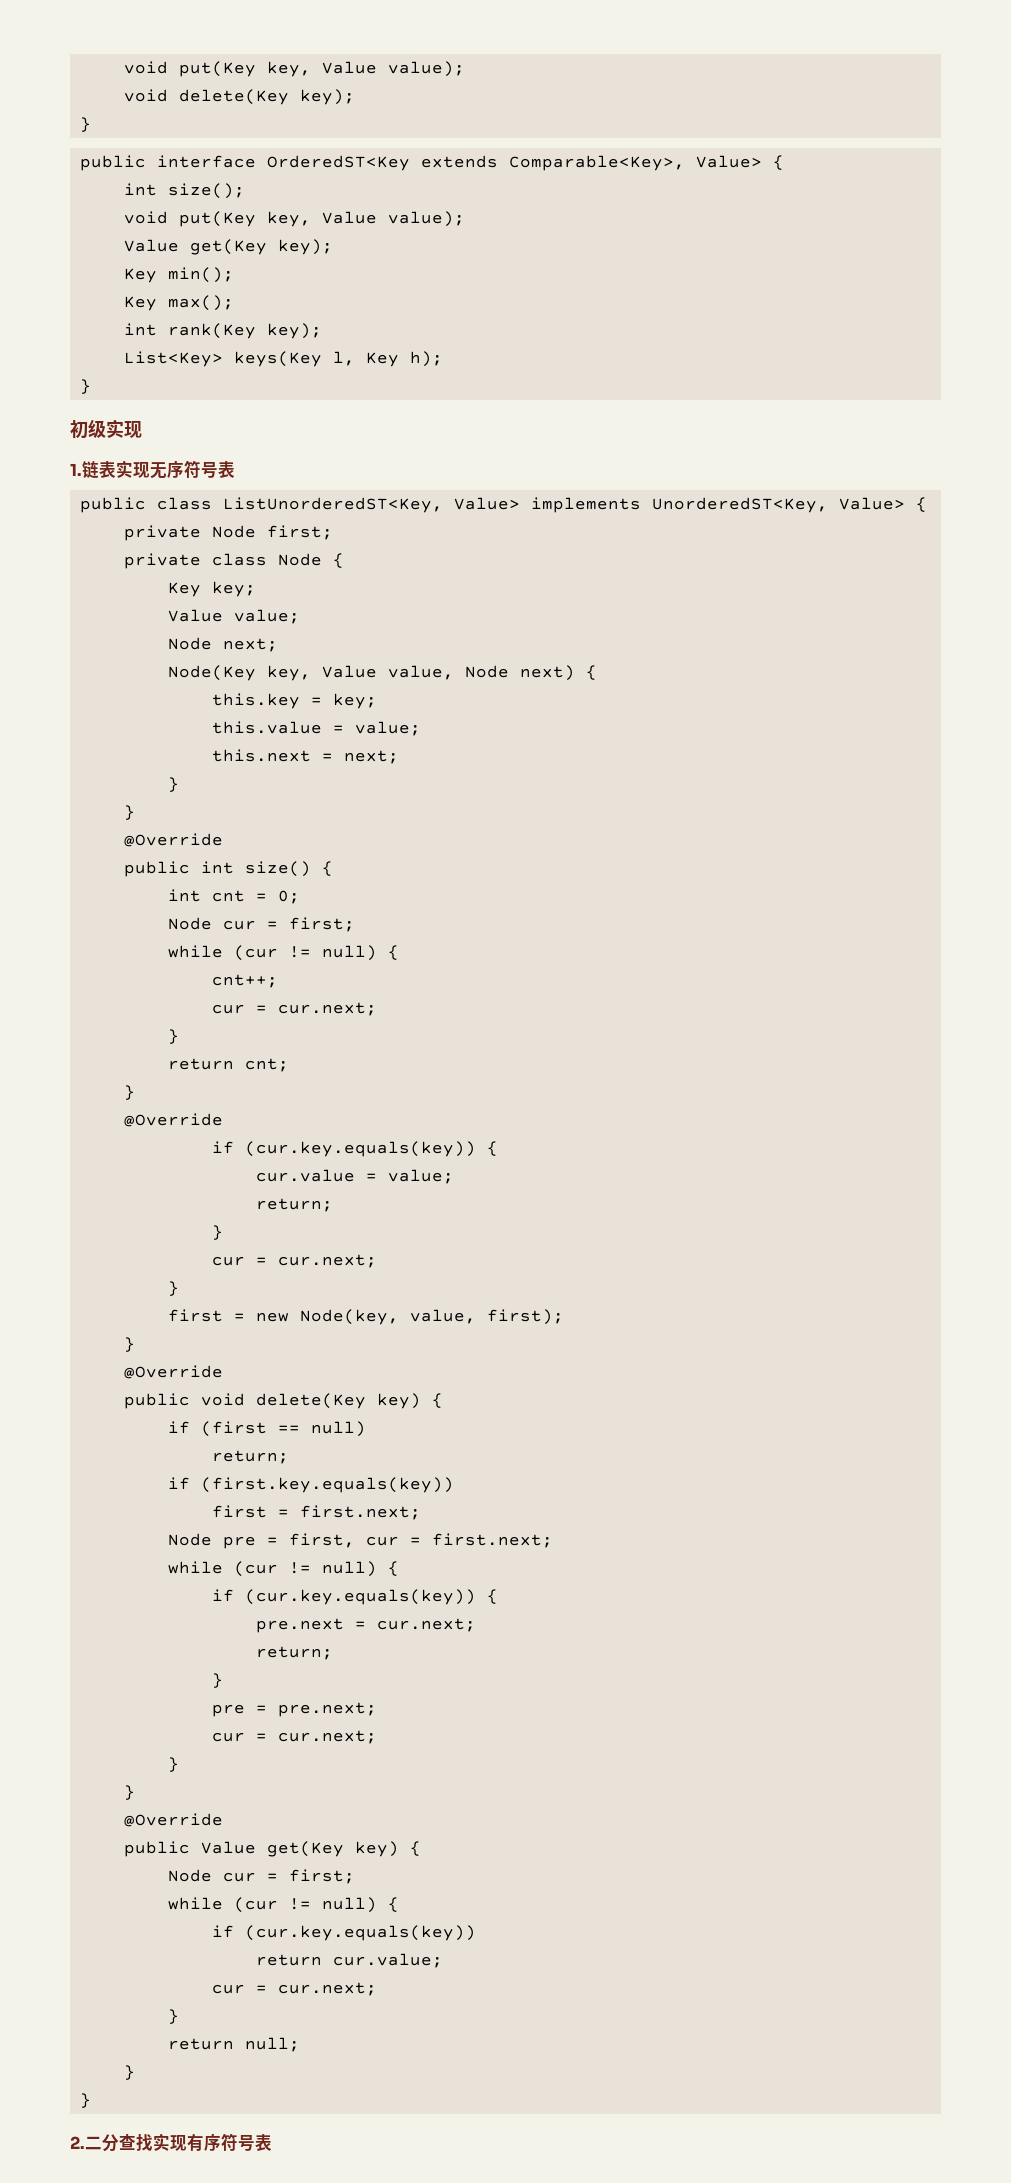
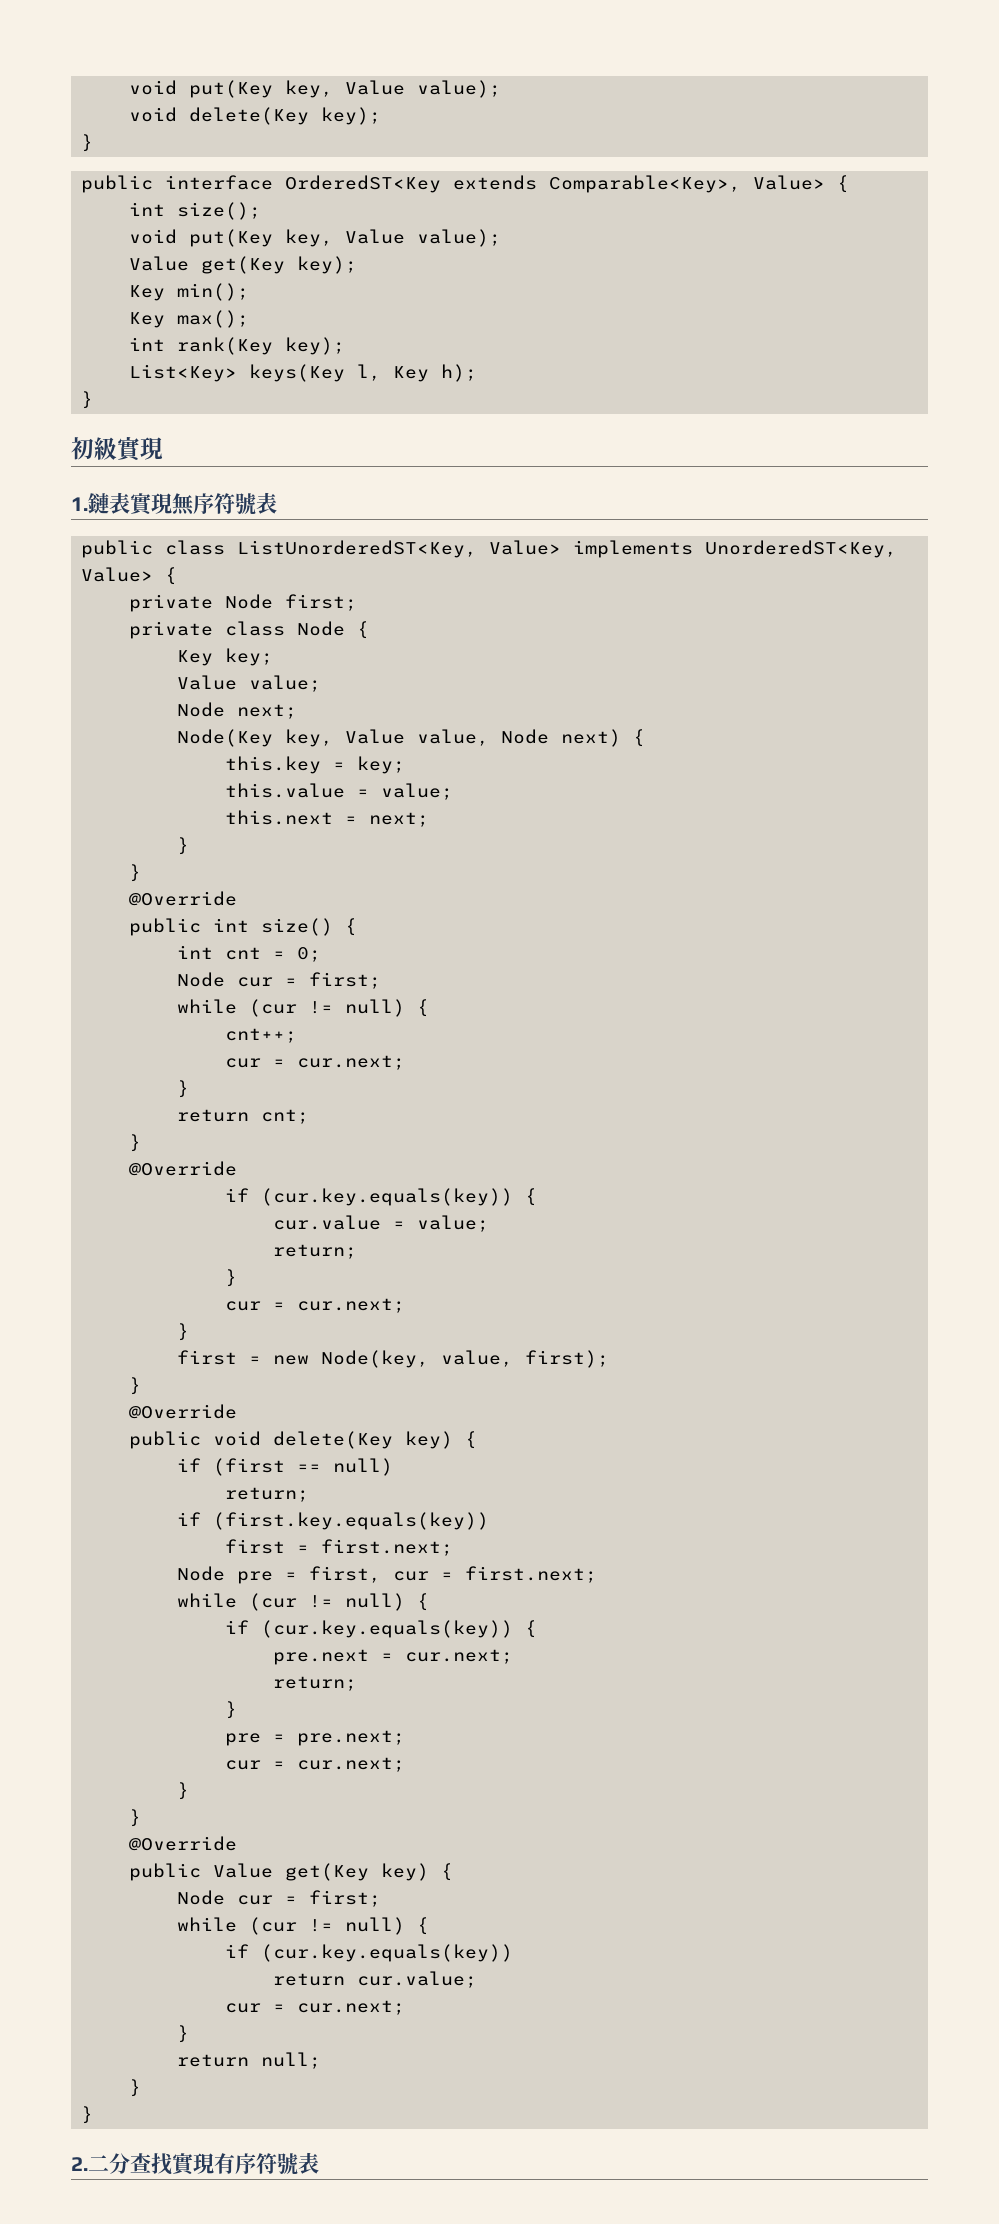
[88,419,142,438] 级实现 -> [94,437,163,462] 級實現
[82,460,218,479] 链表实现无序符号 -> [88,492,256,516] 鏈表實現無序符號
[153,2133,255,2151] 实现有序符号 -> [172,2153,298,2176] 實現有序符號

